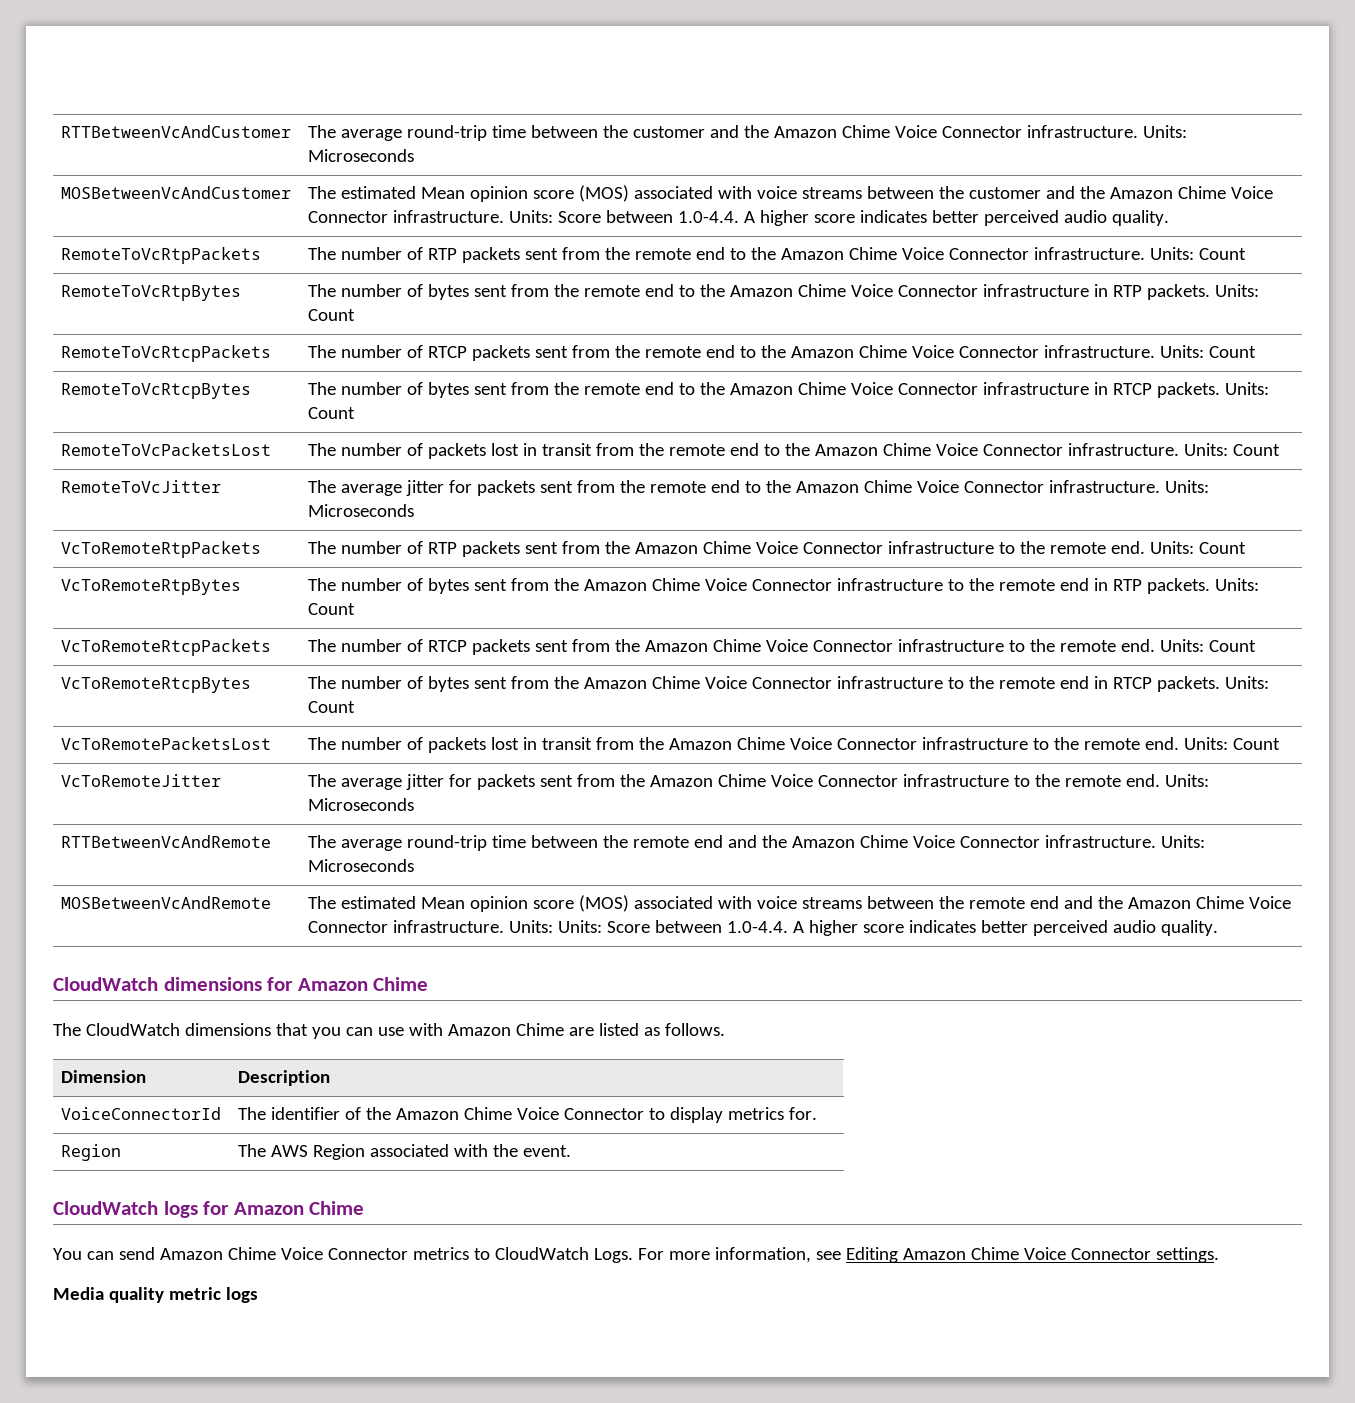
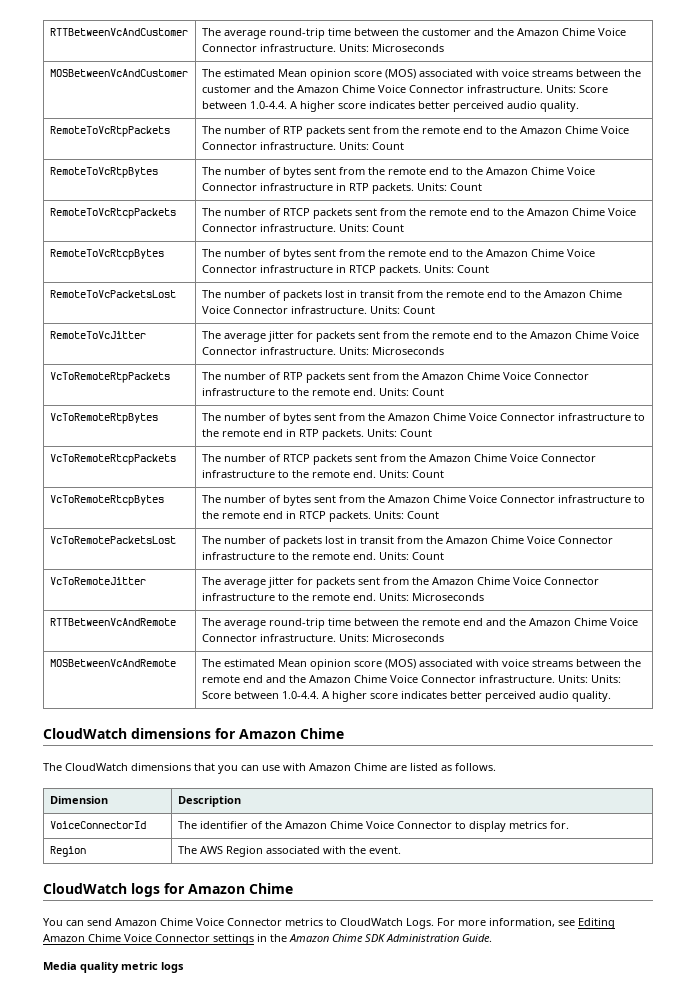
[1155,1247,1219,1263] settings. -> [213,934,492,945] settings in the Amazon Chime SDK Administration Guide.

